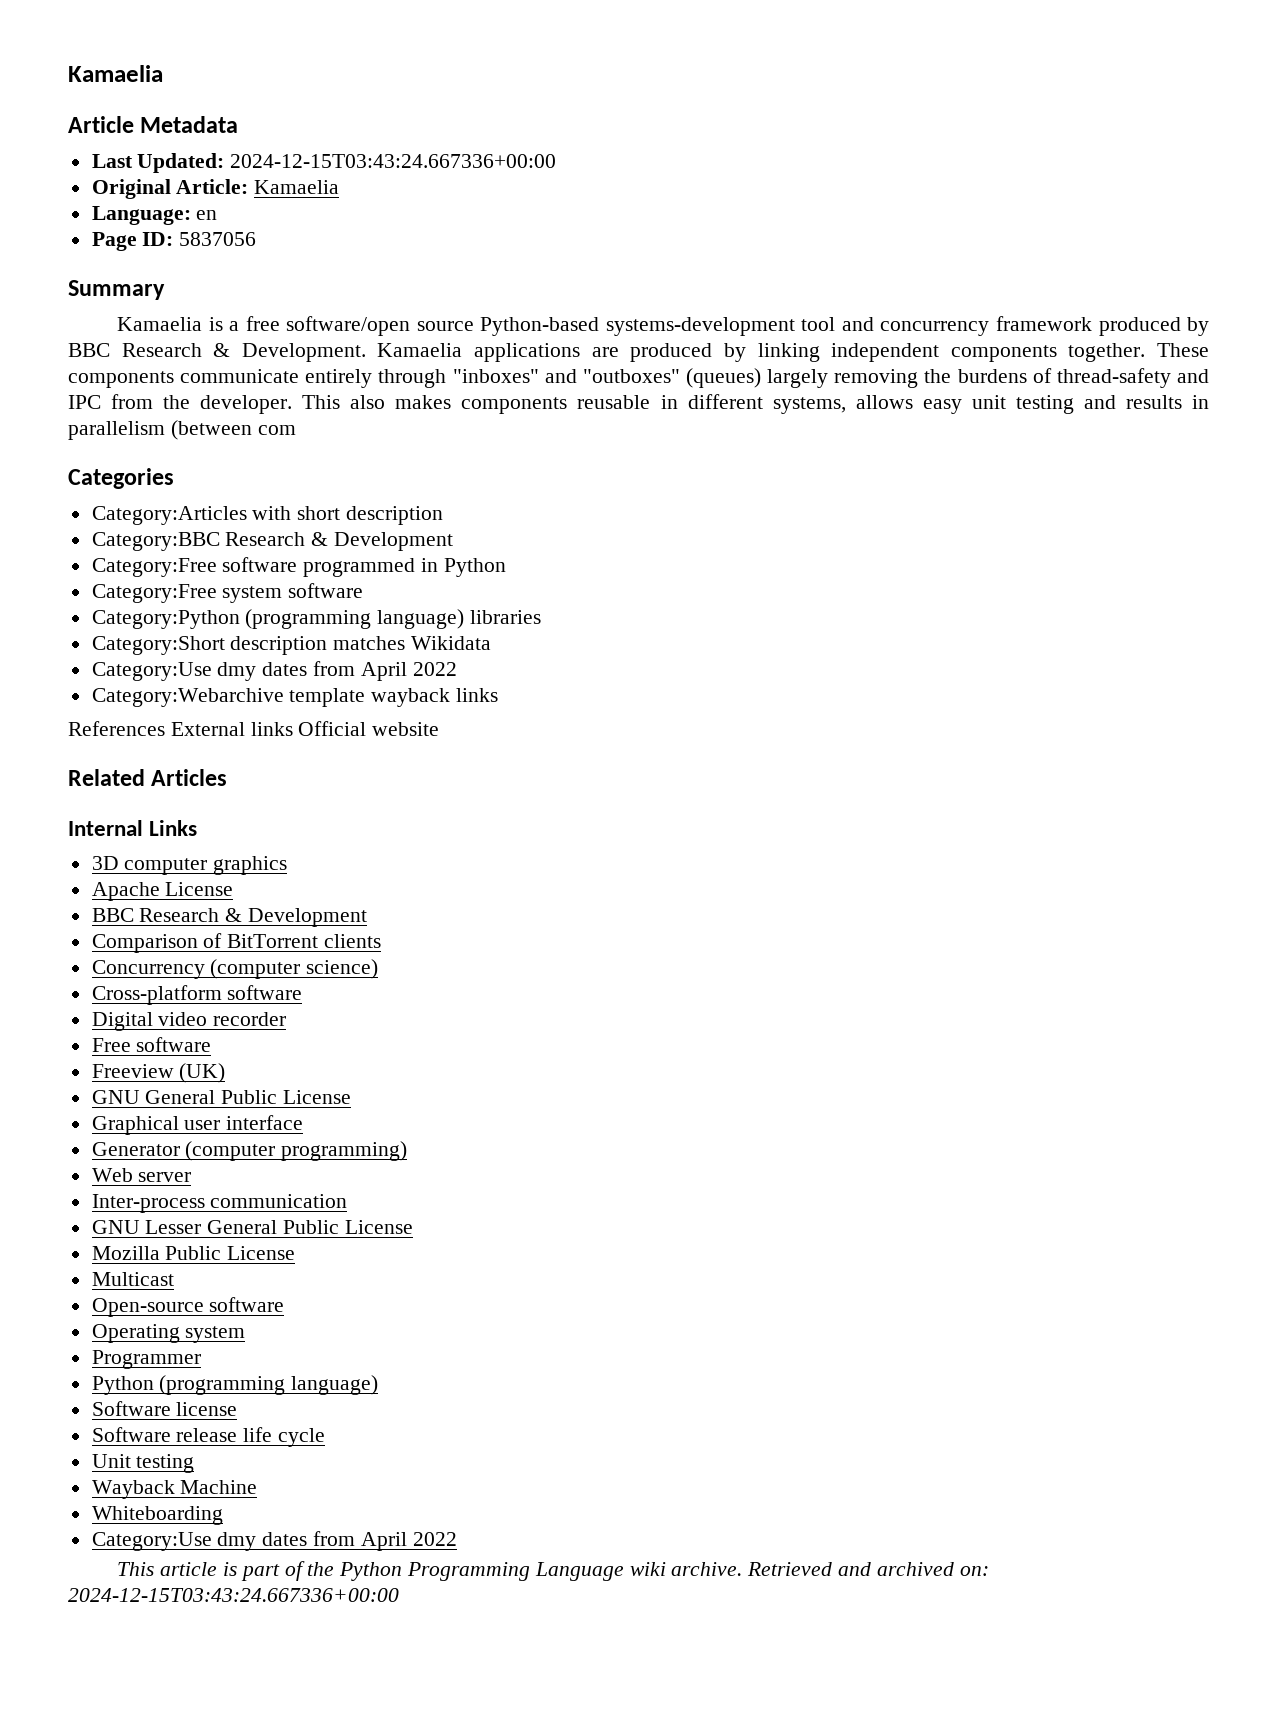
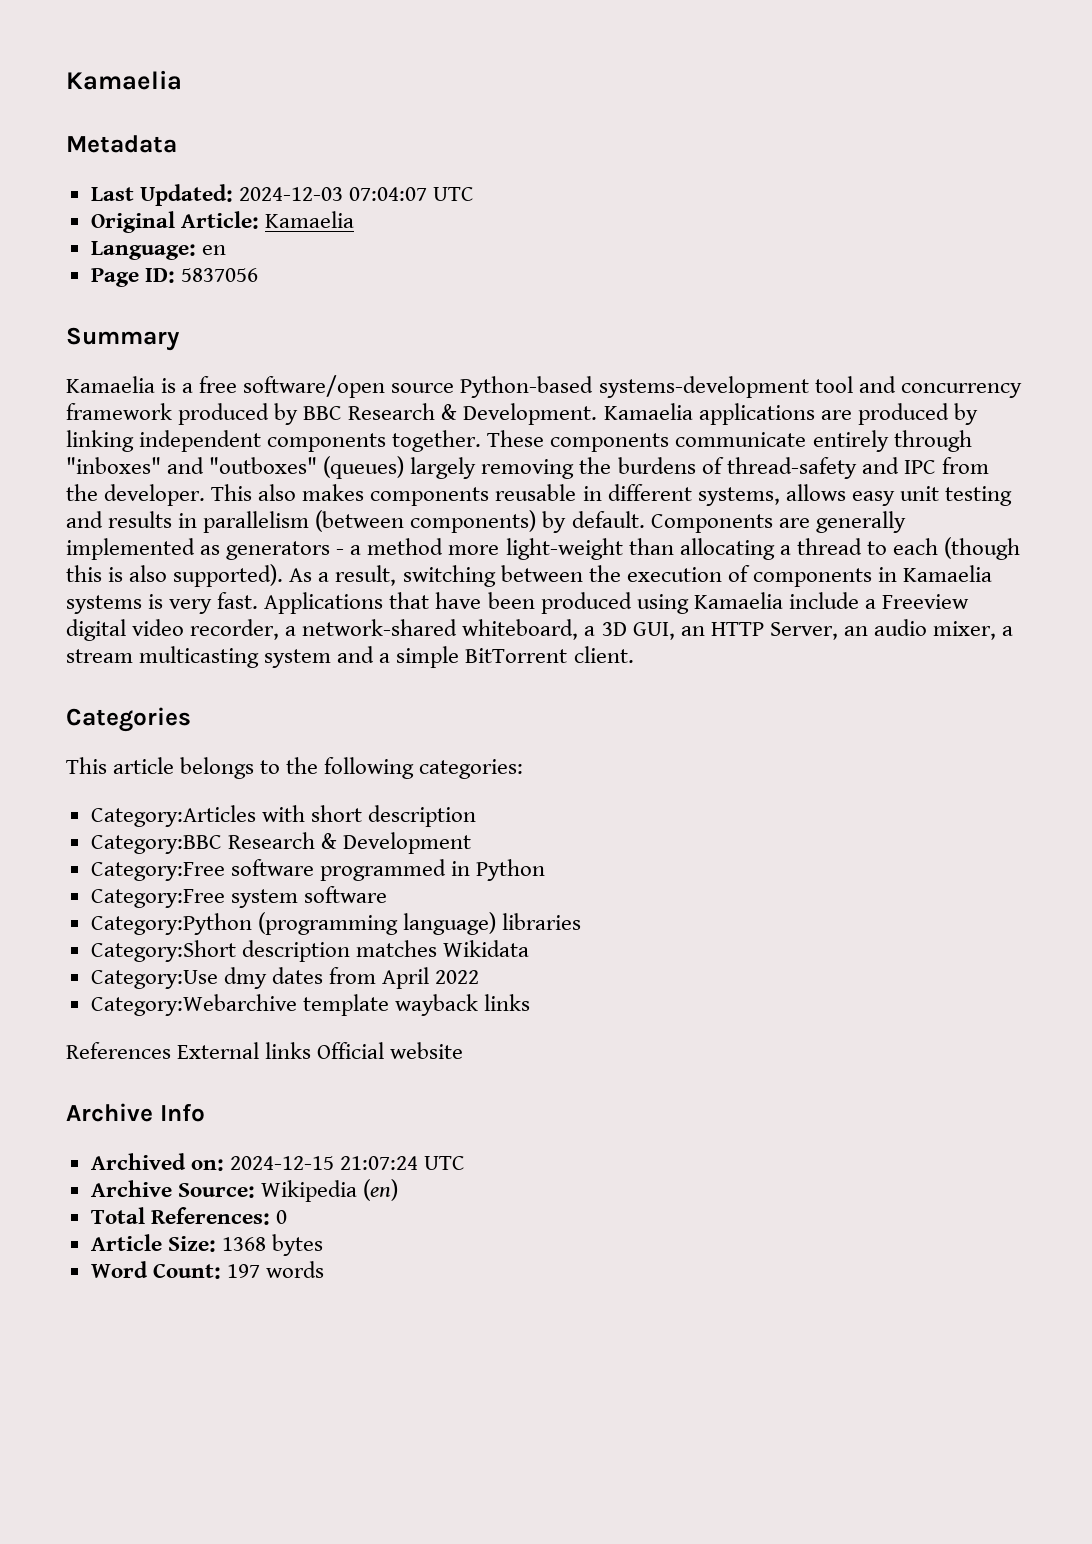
[68,65,163,82] [68,116,134,133] Kamaelia // Article -> [66,70,182,90] Kamaelia //
[230,154,557,168] 2024-12-15T03:43:24.667336+00:00 -> [238,187,475,201] 2024-12-03 07:04:07 UTC
[257,425,296,435] [68,468,174,489] com // Categories -> [410,510,906,533] [66,537,1021,560] [66,564,993,587] [66,592,969,614] [66,619,1014,641] [66,646,634,668] [66,707,191,732] [66,757,524,779] components) by default. Components are generally implemented as generators - a method more light-weight than allocating a thread to each (though this is also supported). As a result, switching between the execution of components in Kamaelia systems is very fast. Applications that have been produced using Kamaelia include a Freeview digital video recorder, a network-shared whiteboard, a 3D GUI, an HTTP Server, an audio mixer, a stream multicasting system and a simple BitTorrent client. // Categories // This article belongs to the following categories:
[68,769,228,786] [68,820,198,836] [91,856,288,875] [91,882,234,901] [91,908,368,927] [91,933,382,953] [91,959,379,979] [91,985,303,1005] [91,1012,287,1031] [91,1037,212,1052] [91,1063,226,1083] [91,1090,352,1104] [91,1115,304,1135] [91,1141,408,1161] [91,1168,192,1182] [91,1194,348,1213] [91,1220,413,1234] [91,1246,296,1260] [91,1272,174,1286] [91,1297,285,1317] [91,1324,246,1343] [91,1350,201,1369] [91,1375,379,1395] [91,1401,238,1416] [91,1427,326,1447] [91,1454,195,1473] [91,1480,258,1499] [91,1506,223,1525] [91,1531,457,1551] [117,1561,989,1581] [68,1588,399,1602] Related Articles // Internal Links // 3D computer graphics // Apache License // BBC Research & Development // Comparison of BitTorrent clients // Concurrency (computer science) // Cross-platform software // Digital video recorder // Free software // Freeview (UK) // GNU General Public License // Graphical user interface // Generator (computer programming) // Web server // Inter-process communication // GNU Lesser General Public License // Mozilla Public License // Multicast // Open-source software // Operating system // Programmer // Python (programming language) // Software license // Software release life cycle // Unit testing // Wayback Machine // Whiteboarding // Category:Use dmy dates from April 2022 // This article is part of the Python Programming Language wiki archive. Retrieved and archived on: 2024-12-15T03:43:24.667336+00:00 -> [66,1103,205,1122] [90,1153,466,1171] [90,1179,398,1202] [90,1207,287,1225] [90,1234,323,1256] [90,1261,324,1279] Archive Info // Archived on: 2024-12-15 21:07:24 UTC // Archive Source: Wikipedia (en) // Total References: 0 // Article Size: 1368 bytes // Word Count: 197 words

